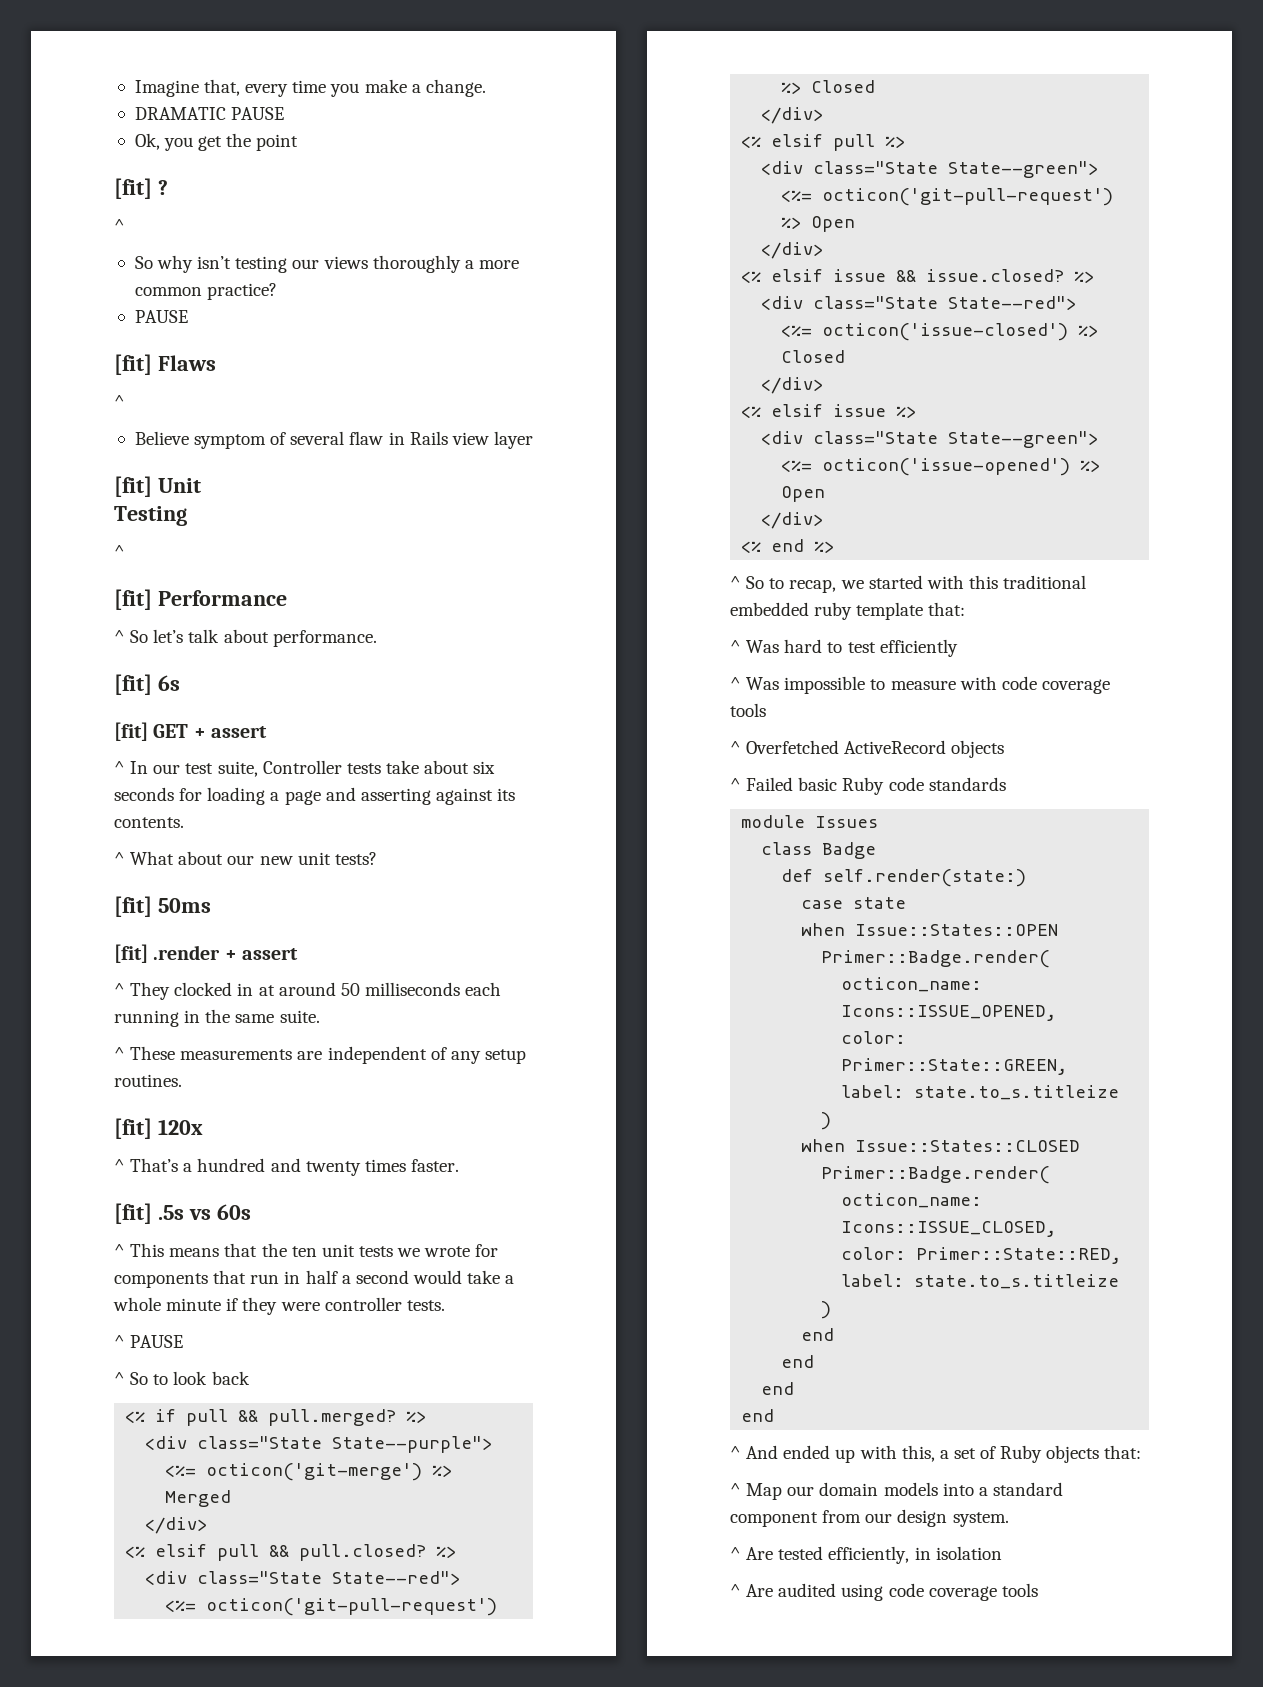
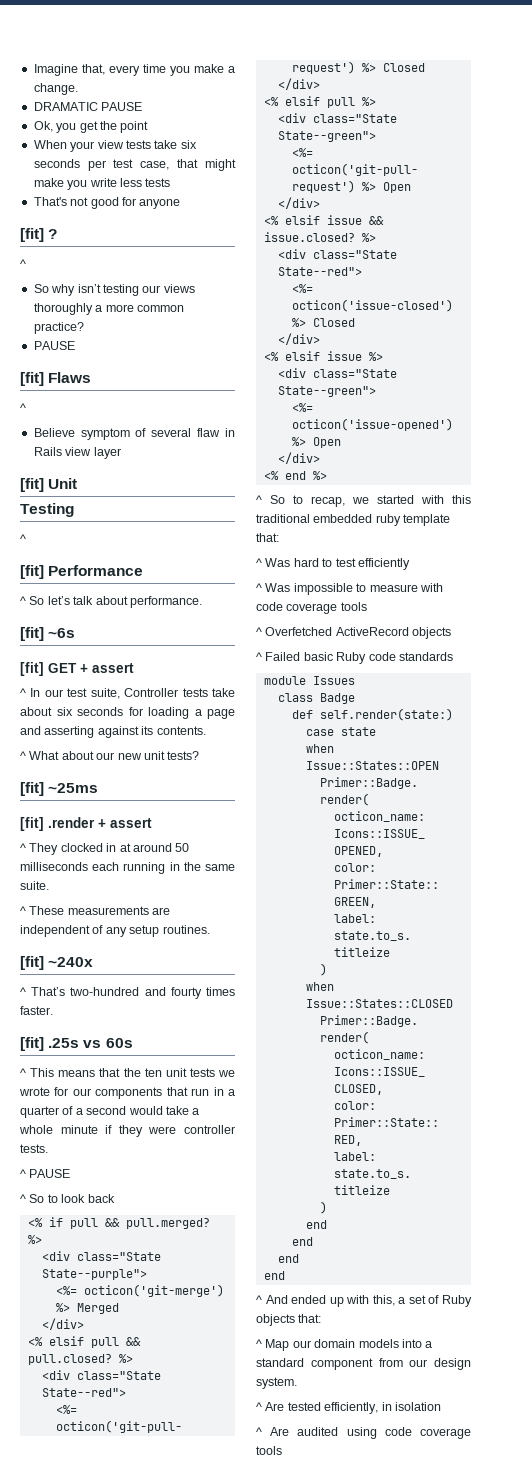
(299, 142) none -> [33,140,197,152] [33,159,236,171] [33,178,171,190] [33,197,181,209] // When your view tests take six seconds per test case, that might make you write less tests // That's not good for anyone
[157,675,180,691] 6s -> [48,628,76,638] ~6s
[157,898,211,913] 50ms -> [48,783,99,793] ~25ms
[157,1119,203,1135] 120x -> [48,957,94,967] ~240x
[183,1158,361,1176] a hundred and twenty -> [70,987,202,999] two-hundred and fourty
[157,1205,184,1220] .5s -> [48,1038,80,1048] .25s
(499, 1250) none -> [72,1088,91,1096] our
[305,1270,338,1284] half -> [227,1089,235,1096] [20,1106,74,1118] a quarter of

